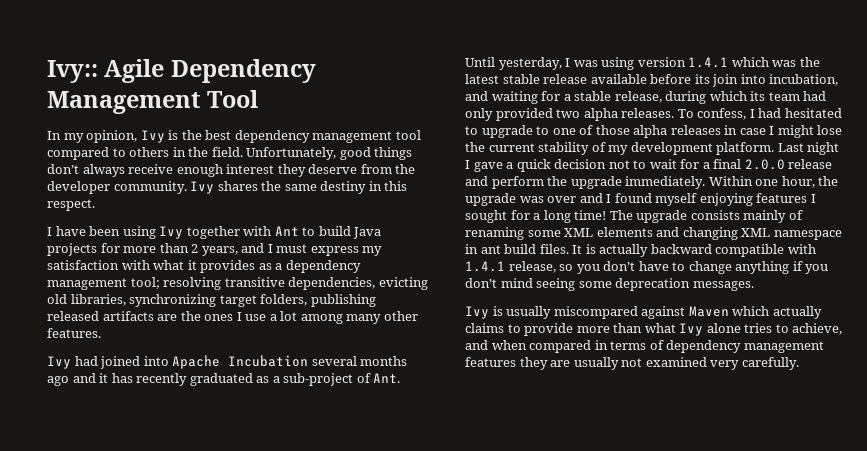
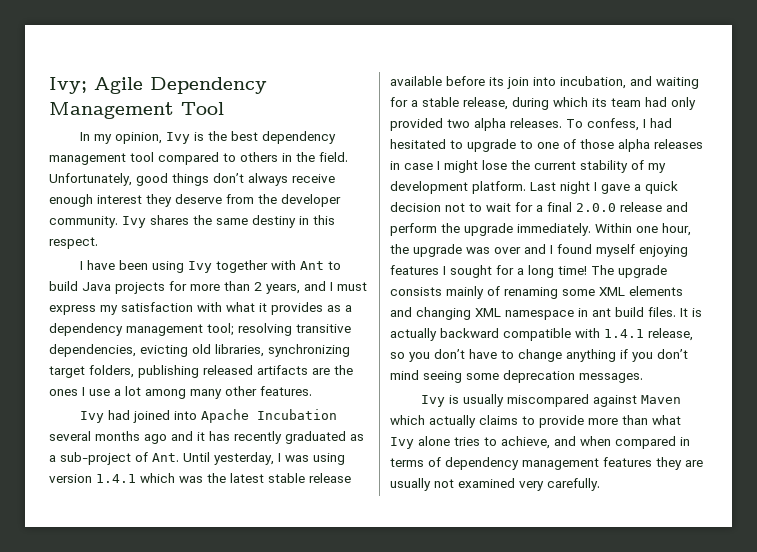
[47,60,98,83] Ivy:: -> [49,77,87,94] Ivy;

